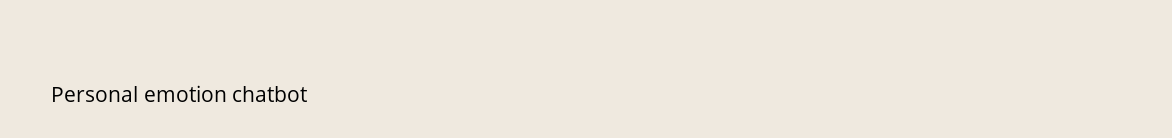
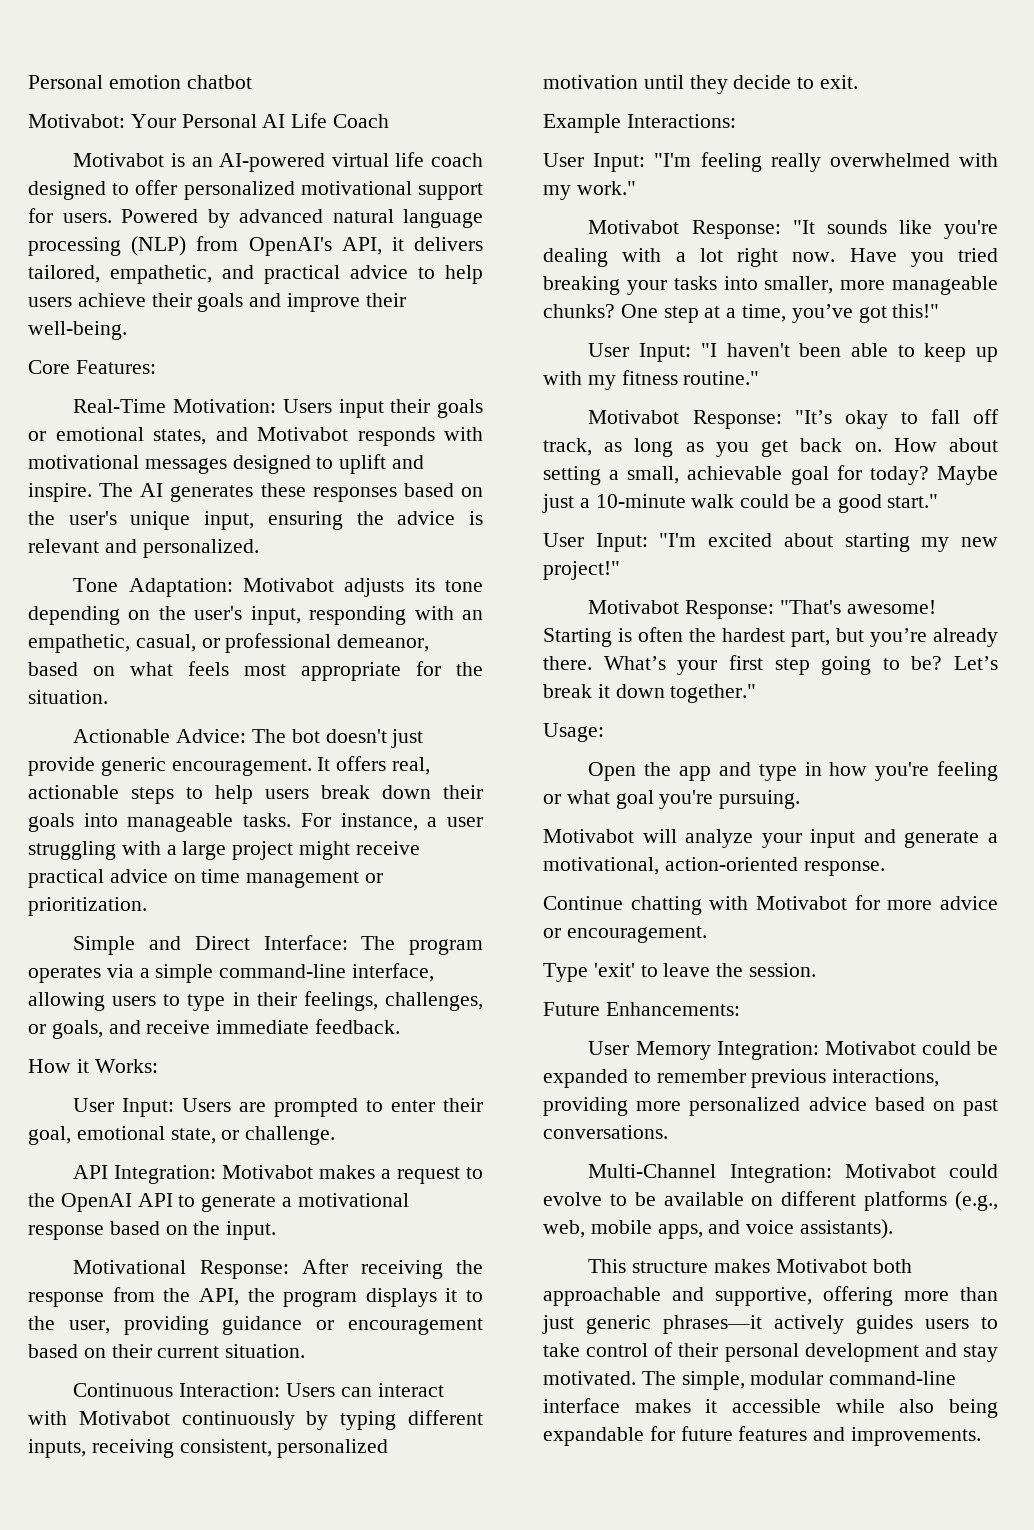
(308, 94) none -> [28,113,390,128] [73,152,483,172] [28,180,483,200] [28,208,483,228] [28,236,484,256] [28,265,483,284] [28,293,406,312] [28,321,127,340] [28,360,156,374] [73,399,484,418] [28,427,483,446] [28,454,425,474] [28,483,484,502] [28,511,484,530] [28,539,259,558] [73,578,483,597] [28,606,484,625] [28,633,430,653] [28,661,483,681] [28,690,108,704] [73,729,424,748] [28,756,431,776] [28,785,483,804] [28,813,484,832] [28,841,420,860] [28,869,384,888] [28,897,147,916] [73,935,483,955] [28,963,435,983] [28,991,483,1011] [28,1019,401,1039] [28,1059,158,1073] [73,1098,483,1117] [28,1126,336,1145] [73,1165,483,1184] [28,1193,409,1212] [28,1221,277,1240] [73,1259,483,1279] [28,1287,483,1307] [28,1316,483,1335] [28,1344,306,1358] [73,1383,444,1397] [28,1410,484,1430] [28,1439,389,1458] [543,75,859,94] [543,114,736,133] [543,152,998,172] [543,181,636,200] [588,220,998,239] [543,248,998,267] [543,276,998,295] [543,304,940,323] [588,343,998,362] [543,370,760,390] [588,409,999,429] [543,438,998,457] [543,465,998,485] [542,494,939,513] [543,533,998,552] [543,561,620,580] [588,600,936,619] [543,627,998,647] [543,655,998,675] [543,684,757,703] [543,723,604,742] [588,761,998,781] [543,790,801,809] [543,829,998,848] [543,857,885,876] [543,895,998,915] [543,926,707,943] [543,963,817,982] [543,1002,740,1016] [588,1041,998,1060] [543,1069,940,1088] [543,1097,999,1116] [543,1125,668,1139] [588,1164,998,1183] [543,1191,998,1211] [543,1219,894,1239] [588,1259,912,1273] [543,1286,998,1306] [542,1315,998,1334] [543,1342,998,1362] [543,1371,957,1390] [543,1398,999,1418] [543,1426,982,1446] // Motivabot: Your Personal AI Life Coach // Motivabot is an AI-powered virtual life coach designed to offer personalized motivational support for users. Powered by advanced natural language processing (NLP) from OpenAI's API, it delivers tailored, empathetic, and practical advice to help users achieve their goals and improve their well-being. // Core Features: // Real-Time Motivation: Users input their goals or emotional states, and Motivabot responds with motivational messages designed to uplift and inspire. The AI generates these responses based on the user's unique input, ensuring the advice is relevant and personalized. // Tone Adaptation: Motivabot adjusts its tone depending on the user's input, responding with an empathetic, casual, or professional demeanor, based on what feels most appropriate for the situation. // Actionable Advice: The bot doesn't just provide generic encouragement. It offers real, actionable steps to help users break down their goals into manageable tasks. For instance, a user struggling with a large project might receive practical advice on time management or prioritization. // Simple and Direct Interface: The program operates via a simple command-line interface, allowing users to type in their feelings, challenges, or goals, and receive immediate feedback. // How it Works: // User Input: Users are prompted to enter their goal, emotional state, or challenge. // API Integration: Motivabot makes a request to the OpenAI API to generate a motivational response based on the input. // Motivational Response: After receiving the response from the API, the program displays it to the user, providing guidance or encouragement based on their current situation. // Continuous Interaction: Users can interact with Motivabot continuously by typing different inputs, receiving consistent, personalized motivation until they decide to exit. // Example Interactions: // User Input: "I'm feeling really overwhelmed with my work." // Motivabot Response: "It sounds like you're dealing with a lot right now. Have you tried breaking your tasks into smaller, more manageable chunks? One step at a time, you’ve got this!" // User Input: "I haven't been able to keep up with my fitness routine." // Motivabot Response: "It’s okay to fall off track, as long as you get back on. How about setting a small, achievable goal for today? Maybe just a 10-minute walk could be a good start." // User Input: "I'm excited about starting my new project!" // Motivabot Response: "That's awesome! Starting is often the hardest part, but you’re already there. What’s your first step going to be? Let’s break it down together." // Usage: // Open the app and type in how you're feeling or what goal you're pursuing. // Motivabot will analyze your input and generate a motivational, action-oriented response. // Continue chatting with Motivabot for more advice or encouragement. // Type 'exit' to leave the session. // Future Enhancements: // User Memory Integration: Motivabot could be expanded to remember previous interactions, providing more personalized advice based on past conversations. // Multi-Channel Integration: Motivabot could evolve to be available on different platforms (e.g., web, mobile apps, and voice assistants). // This structure makes Motivabot both approachable and supportive, offering more than just generic phrases—it actively guides users to take control of their personal development and stay motivated. The simple, modular command-line interface makes it accessible while also being expandable for future features and improvements.

